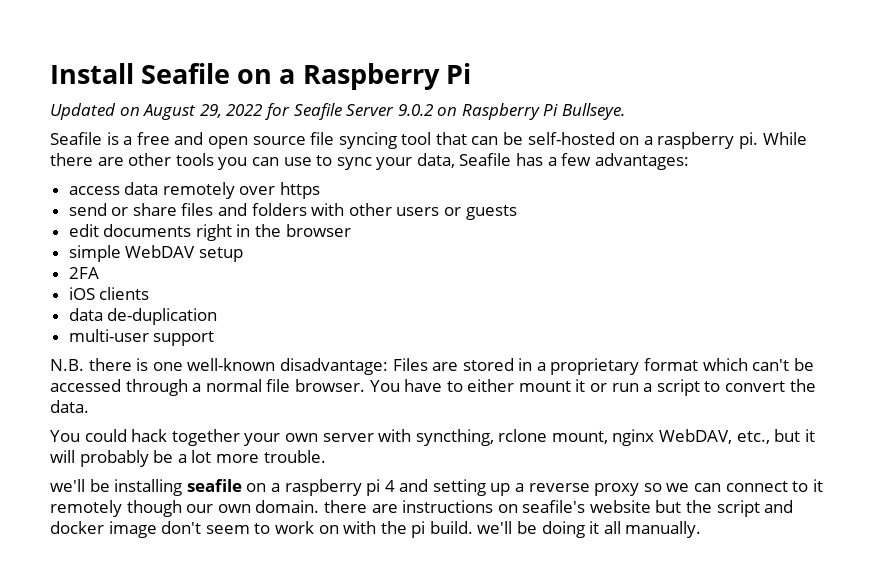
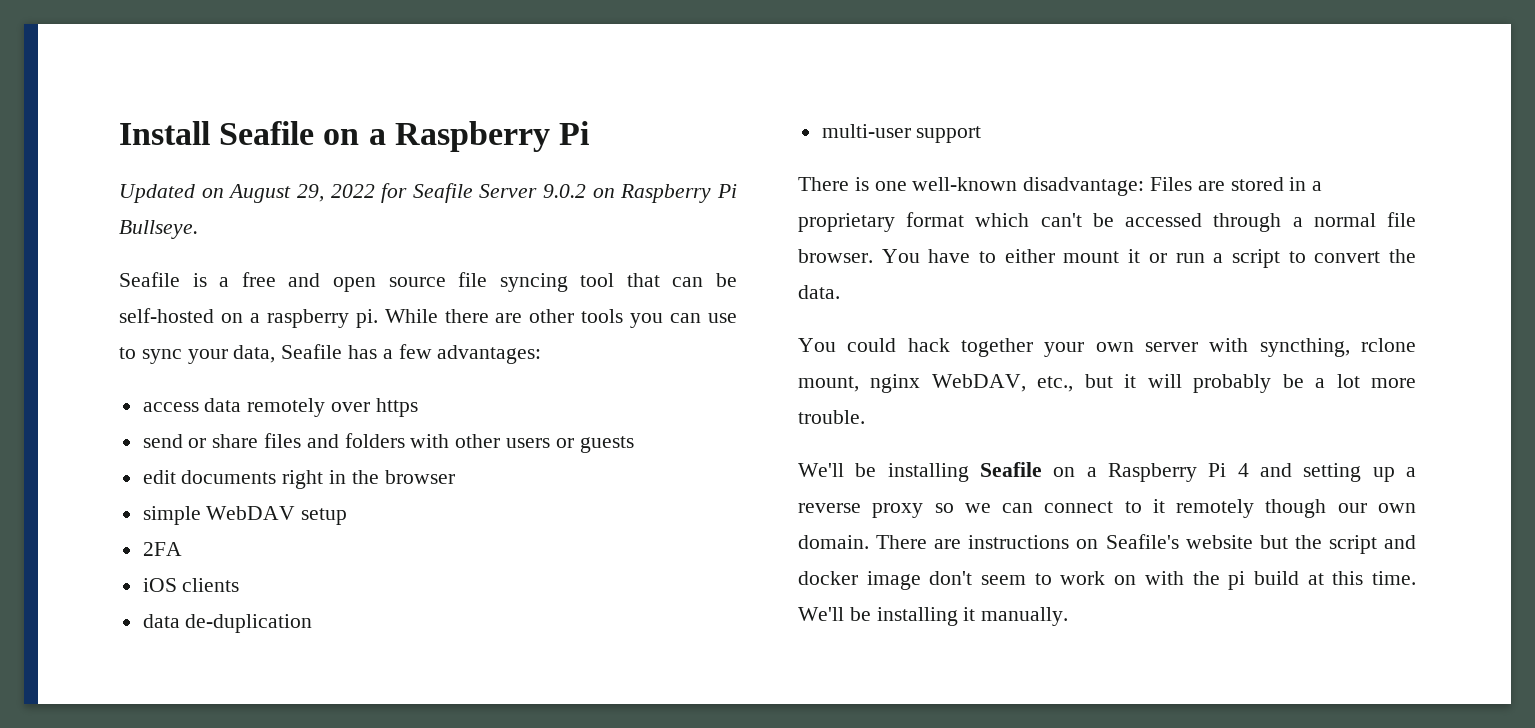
[50,358,132,371] N.B. there -> [798,177,849,191] There
[50,479,381,496] we'll be installing seafile on a raspberry pi -> [798,462,1227,482] We'll be installing Seafile on a Raspberry Pi
[323,500,367,513] there -> [876,535,928,549] There
[522,500,586,513] seafile's -> [1105,534,1179,549] Seafile's
[429,521,621,538] build. we'll be doing it all -> [1253,571,1416,585] [798,607,976,626] build at this time. We'll be installing it

